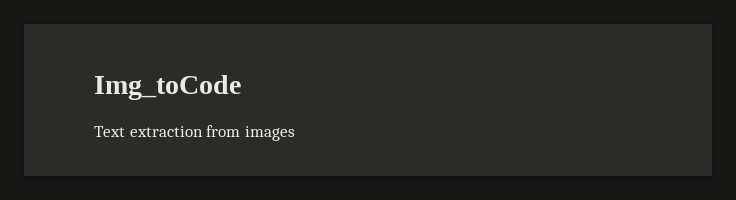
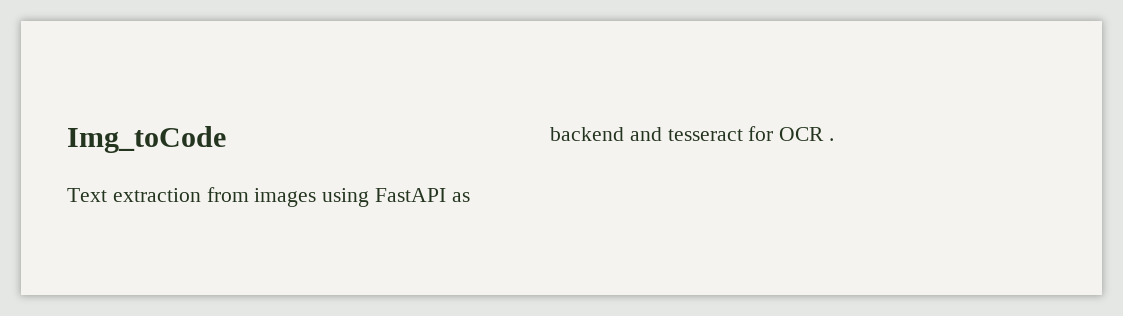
(295, 133) none -> [322,188,470,207] [550,126,835,141] using FastAPI as backend and tesseract for OCR .

